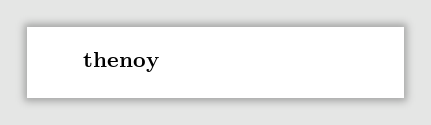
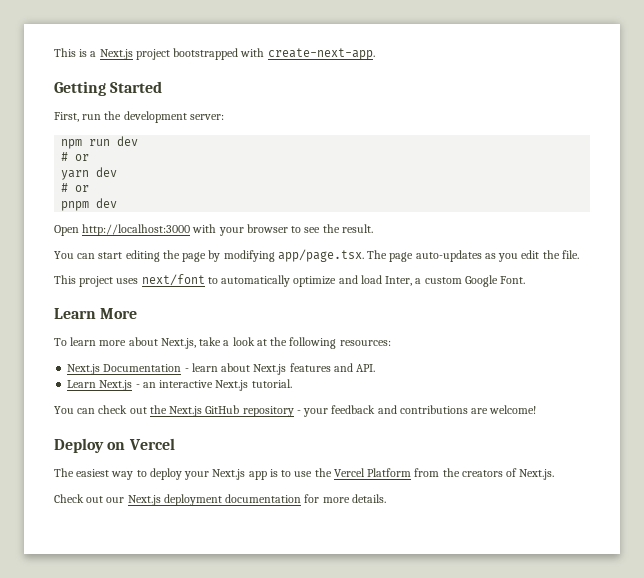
[83,52,159,72] thenoy -> [54,48,375,60] [54,81,163,96] [54,111,224,123] [61,136,139,149] [61,152,90,161] [61,167,118,180] [61,183,90,192] [61,198,118,211] [54,224,373,236] [54,249,579,262] [54,274,526,287] [54,308,138,319] [54,337,391,349] [67,363,376,375] [67,379,292,391] [54,405,537,417] [54,438,175,453] [54,468,555,480] [54,494,386,506] This is a Next.js project bootstrapped with create-next-app. // Getting Started // First, run the development server: // npm run dev // # or // yarn dev // # or // pnpm dev // Open http://localhost:3000 with your browser to see the result. // You can start editing the page by modifying app/page.tsx. The page auto-updates as you edit the file. // This project uses next/font to automatically optimize and load Inter, a custom Google Font. // Learn More // To learn more about Next.js, take a look at the following resources: // Next.js Documentation - learn about Next.js features and API. // Learn Next.js - an interactive Next.js tutorial. // You can check out the Next.js GitHub repository - your feedback and contributions are welcome! // Deploy on Vercel // The easiest way to deploy your Next.js app is to use the Vercel Platform from the creators of Next.js. // Check out our Next.js deployment documentation for more details.

